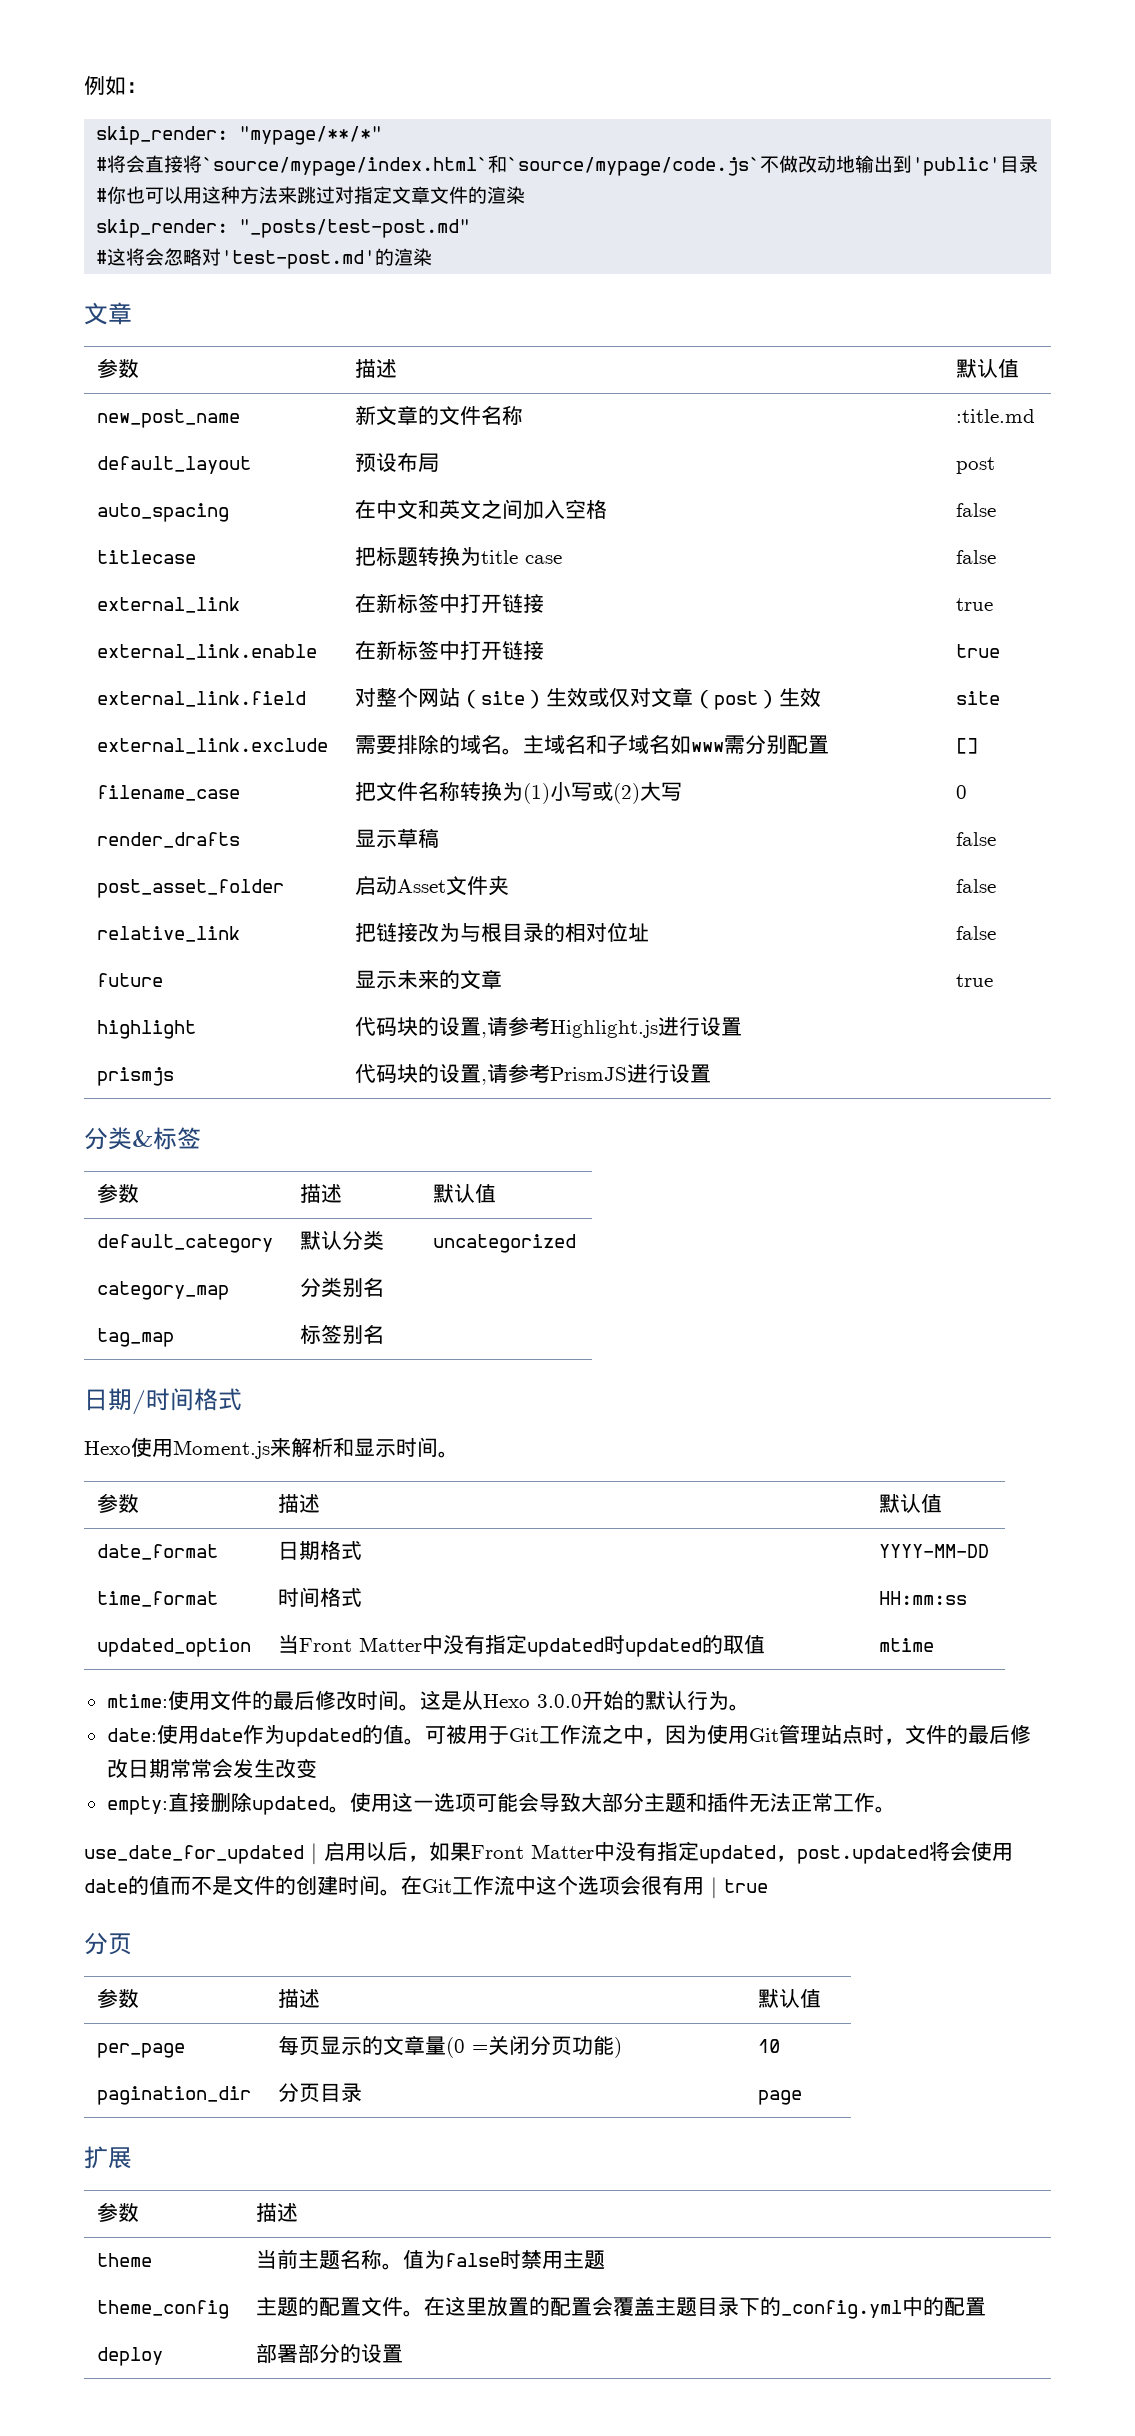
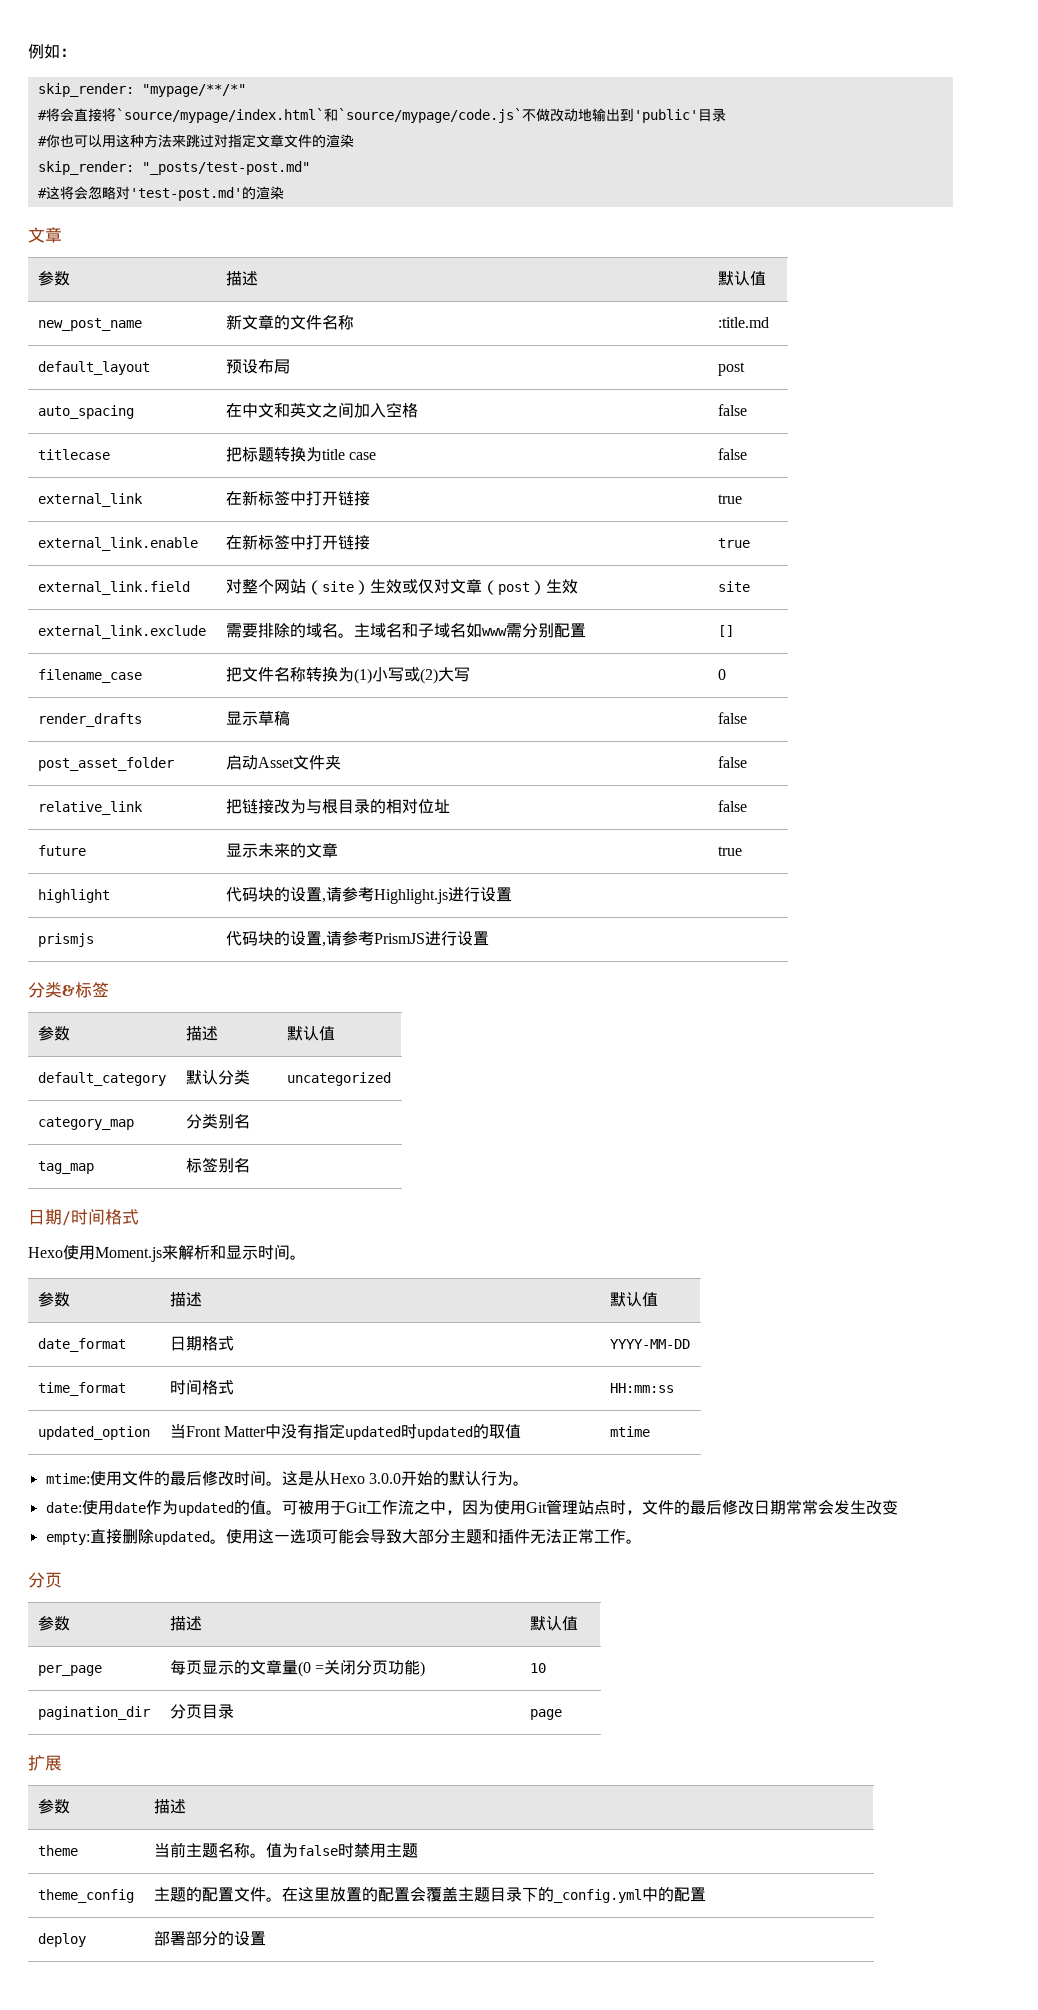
[84,1841,1013,1865] [84,1875,768,1899] // use_date_for_updated | 启用以后，如果Front Matter中没有指定updated，post.updated将会使用date的值而不是文件的创建时间。在Git工作流中这个选项会很有用 | true -> (642, 1541) none

